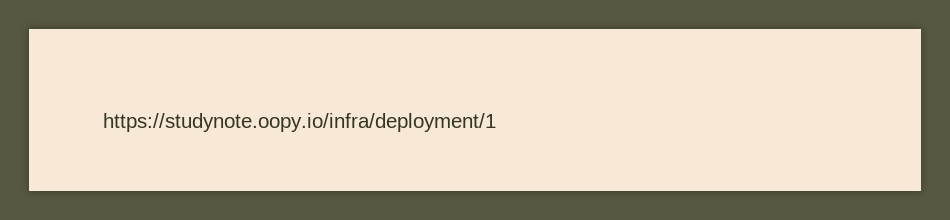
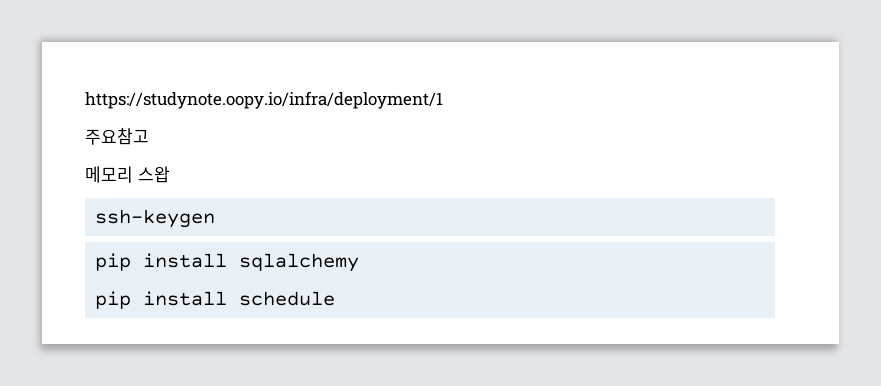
(496, 122) none -> [85,128,149,145] [85,166,170,183] [95,209,216,228] [95,253,360,272] [95,291,336,309] // 주요참고 // 메모리 스왑 // ssh-keygen // pip install sqlalchemy // pip install schedule

